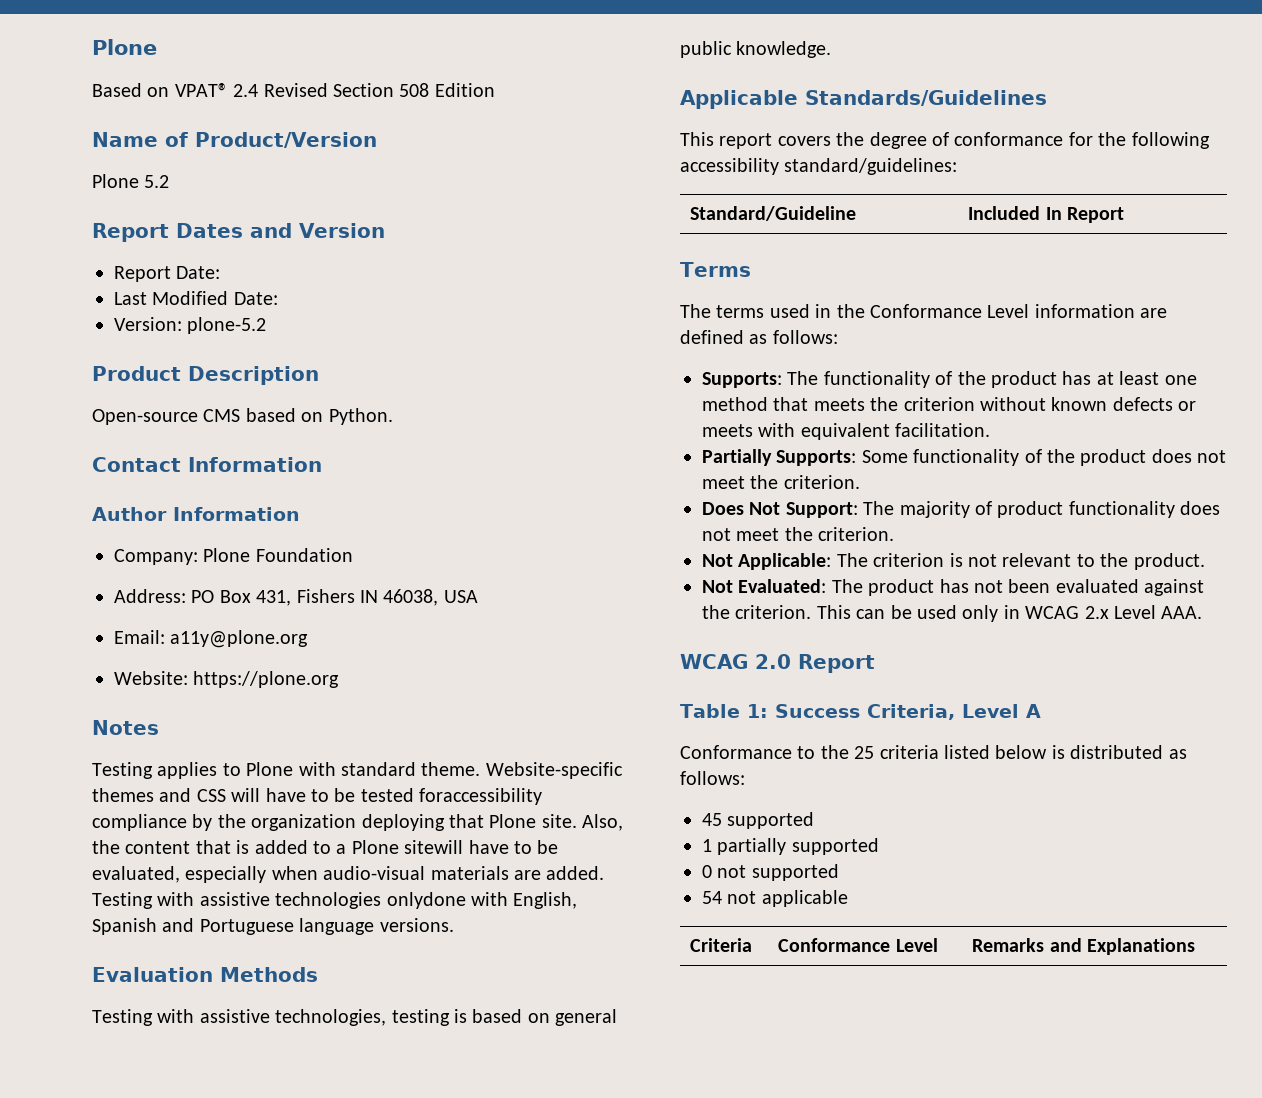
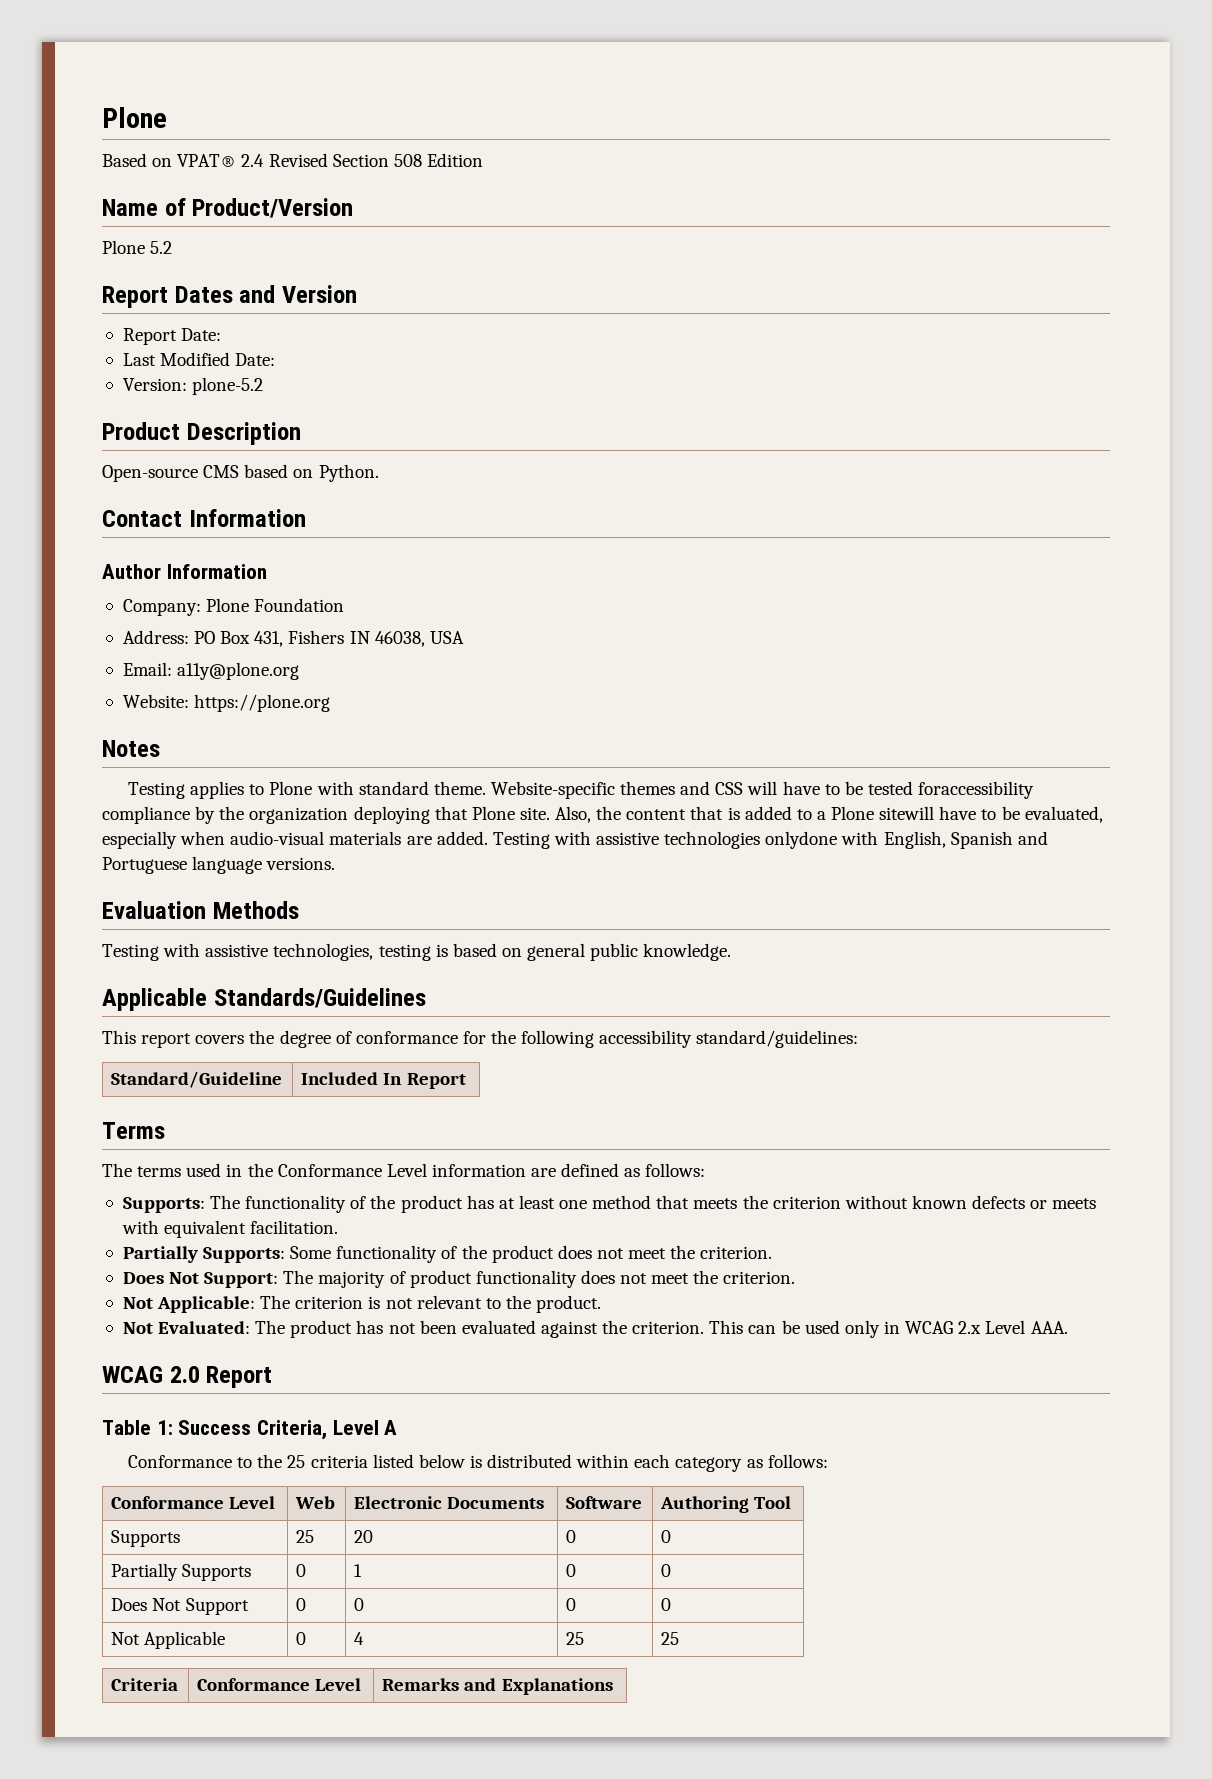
[1168,749,1187,759] [680,771,745,785] [702,812,815,829] [702,838,879,855] [702,864,839,881] [702,890,848,907] as follows: // 45 supported // 1 partially supported // 0 not supported // 54 not applicable -> [576,1454,828,1472] [111,1496,276,1509] [295,1496,336,1509] [354,1496,545,1509] [566,1496,643,1509] [660,1496,792,1513] [111,1530,181,1547] [296,1530,315,1543] [354,1530,374,1543] [566,1530,577,1543] [661,1530,672,1543] [111,1563,252,1581] [296,1564,307,1577] [354,1564,363,1577] [566,1564,577,1577] [661,1564,672,1577] [111,1598,249,1615] [296,1598,307,1611] [354,1598,365,1611] [566,1598,577,1611] [661,1598,672,1611] [111,1631,226,1649] [296,1632,307,1645] [354,1632,365,1645] [566,1632,585,1645] [661,1632,680,1645] within each category as follows: // Conformance Level | Web | Electronic Documents | Software | Authoring Tool // Supports | 25 | 20 | 0 | 0 // Partially Supports | 0 | 1 | 0 | 0 // Does Not Support | 0 | 0 | 0 | 0 // Not Applicable | 0 | 4 | 25 | 25

